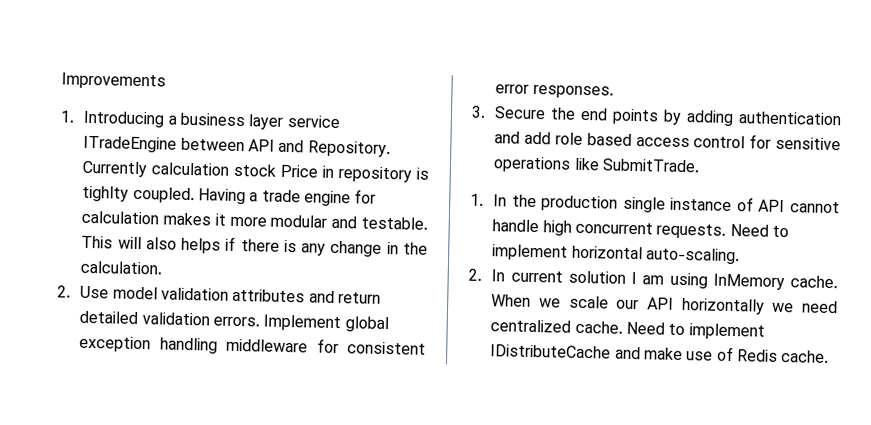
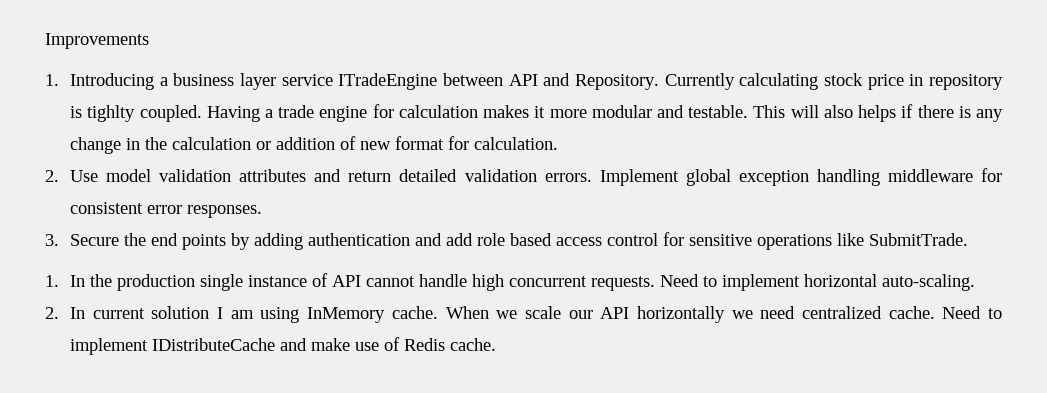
[151,162,319,178] calculation stock Price -> [739,73,904,90] calculating stock price
(429, 248) none -> [172,136,470,150] calculation or addition of new format for

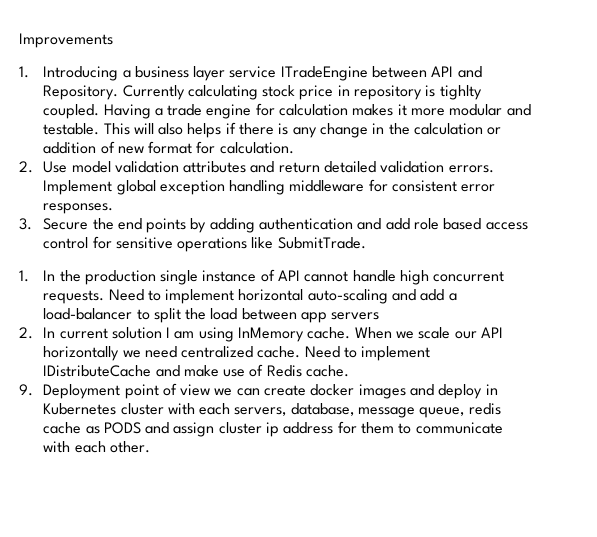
[882,274,976,291] auto-scaling. -> [307,289,457,304] [43,308,380,323] auto-scaling and add a load-balancer to split the load between app servers
(497, 344) none -> [19,383,498,399] [43,403,501,418] [43,421,503,437] [43,441,150,453] // 9. Deployment point of view we can create docker images and deploy in Kubernetes cluster with each servers, database, message queue, redis cache as PODS and assign cluster ip address for them to communicate with each other.

